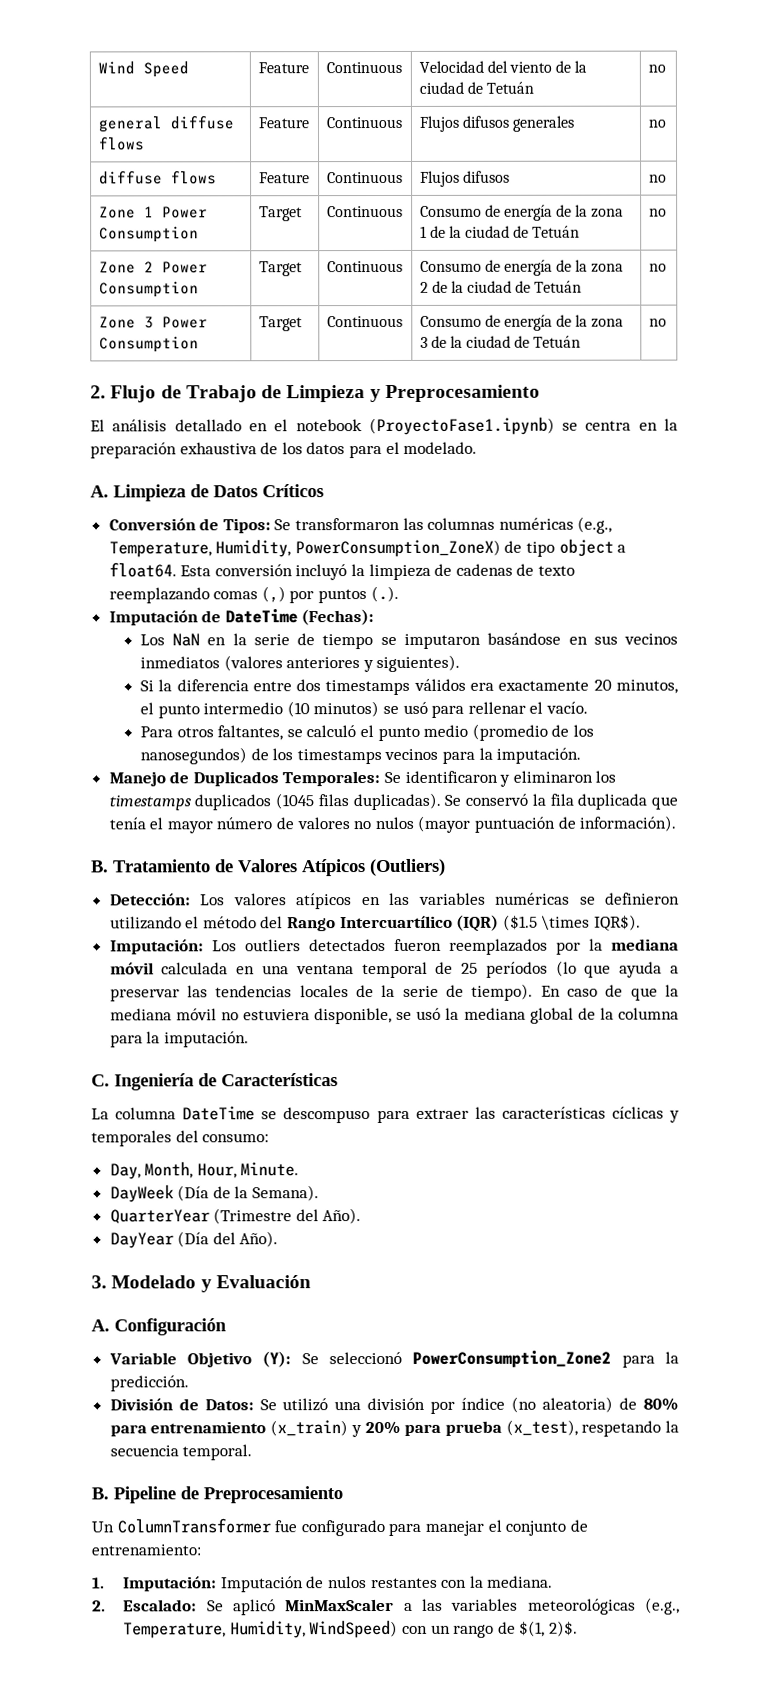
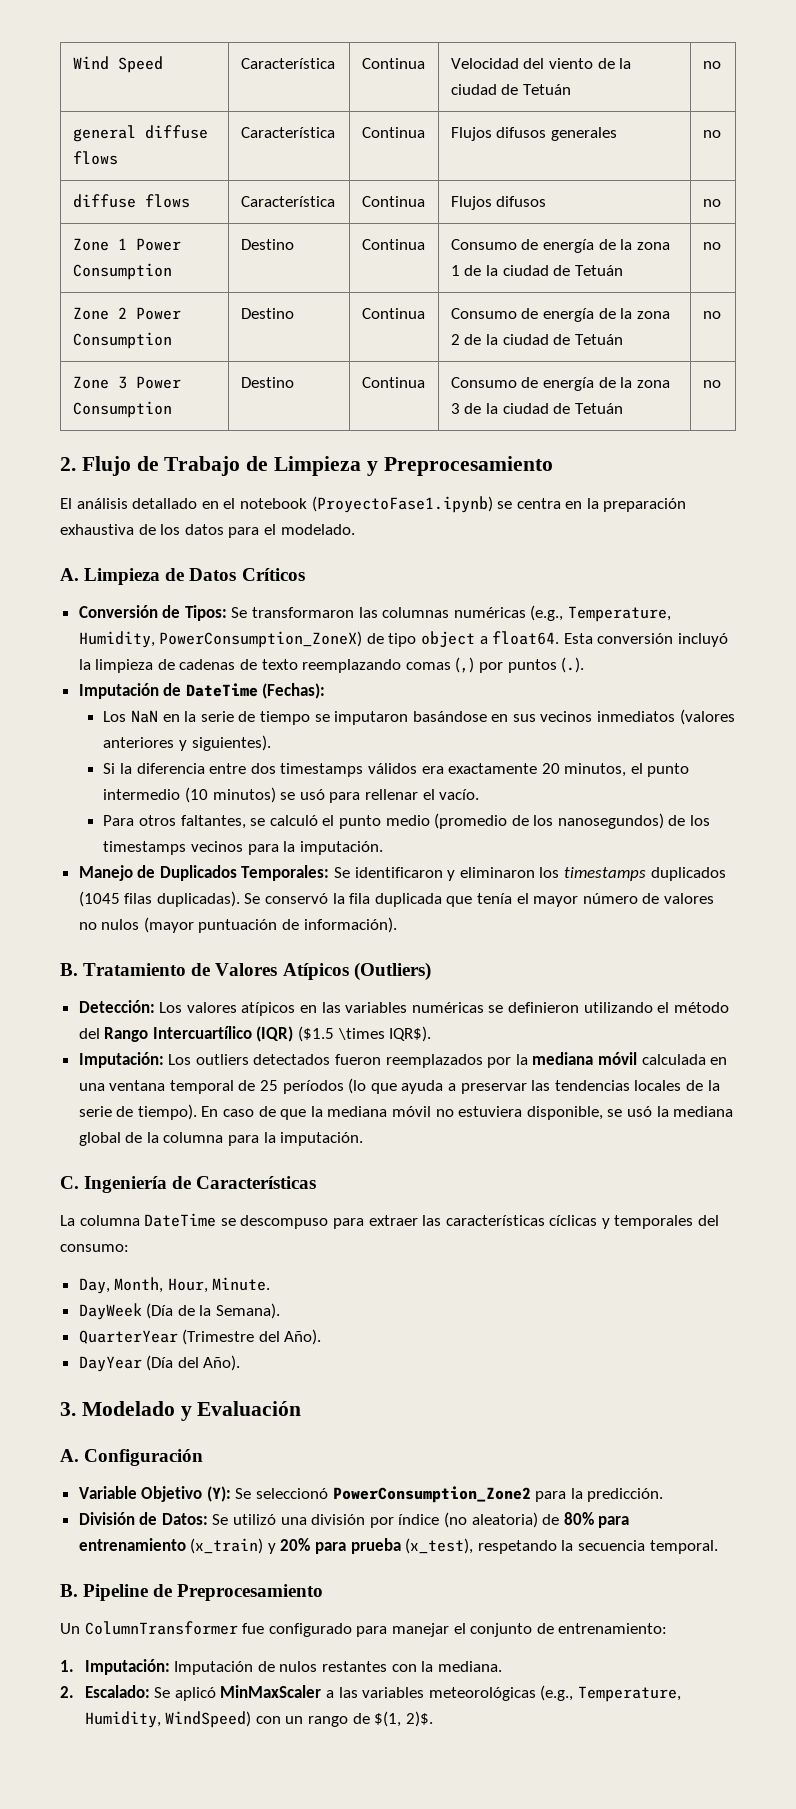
[257,62,309,74] [325,61,402,74] Feature | Continuous -> [240,58,335,69] [361,58,425,69] Característica | Continua
[257,117,309,129] [325,116,402,129] Feature | Continuous -> [240,127,335,138] [361,127,425,138] Característica | Continua
[258,172,310,184] [326,171,403,184] Feature | Continuous -> [240,196,335,207] [361,196,425,207] Característica | Continua
[258,206,303,222] [326,205,403,218] Target | Continuous -> [240,239,294,250] [361,239,425,250] Destino | Continua
[258,261,303,277] [326,260,403,273] Target | Continuous -> [240,308,294,319] [361,308,425,319] Destino | Continua
[258,316,303,332] [326,315,403,328] Target | Continuous -> [240,377,294,388] [361,377,425,388] Destino | Continua

